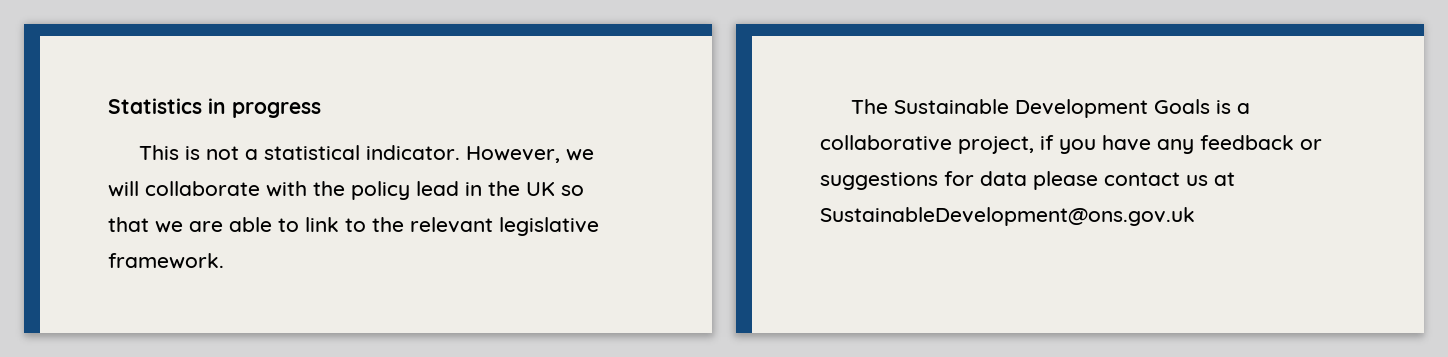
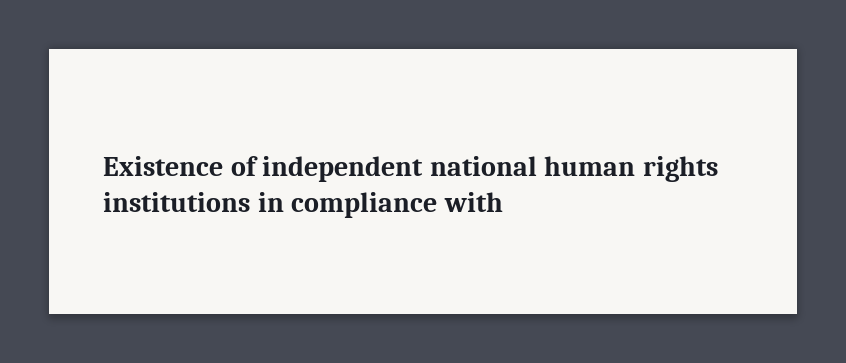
[108,98,321,118] [139,145,595,163] [108,181,584,200] [108,217,599,236] [108,253,224,269] [851,99,1251,118] [820,135,1322,154] [820,171,1235,190] [820,207,1195,226] Statistics in progress // This is not a statistical indicator. However, we will collaborate with the policy lead in the UK so that we are able to link to the relevant legislative framework. // The Sustainable Development Goals is a collaborative project, if you have any feedback or suggestions for data please contact us at SustainableDevelopment@ons.gov.uk -> [103,156,718,182] [103,192,503,218] Existence of independent national human rights institutions in compliance with

